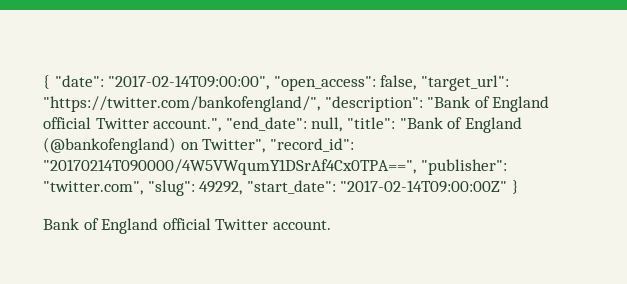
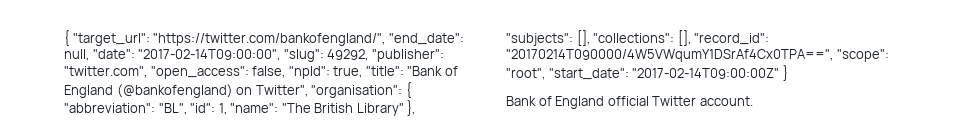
[43,75,509,91] [43,96,550,112] [43,117,343,132] { "date": "2017-02-14T09:00:00", "open_access": false, "target_url": "https://twitter.com/bankofengland/", "description": "Bank of England official Twitter account.", "end_date": null, -> [64,30,464,46] [64,49,444,62] [64,66,363,79] { "target_url": "https://twitter.com/bankofengland/", "end_date": null, "date": "2017-02-14T09:00:00", "slug": 49292, "publisher": "twitter.com", "open_access": false, "npld": true,
[269,138,354,152] [43,159,507,175] [43,180,243,196] "record_id": "20170214T090000/4W5VWqumY1DSrAf4Cx0TPA==", "publisher": "twitter.com", "slug": 49292, -> [311,82,411,98] [64,100,416,116] [506,30,770,46] [506,49,889,62] [506,68,545,80] "organisation": { "abbreviation": "BL", "id": 1, "name": "The British Library" }, "subjects": [], "collections": [], "record_id": "20170214T090000/4W5VWqumY1DSrAf4Cx0TPA==", "scope": "root",

